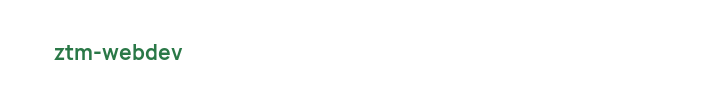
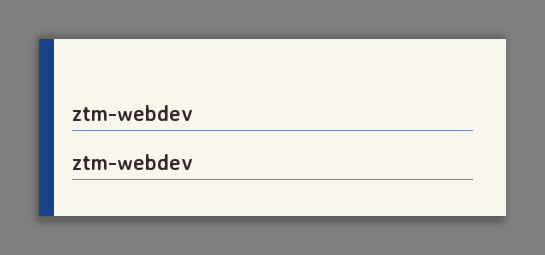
[54,44,183,60] ztm-webdev -> [72,105,193,121] [72,154,193,170] ztm-webdev // ztm-webdev

